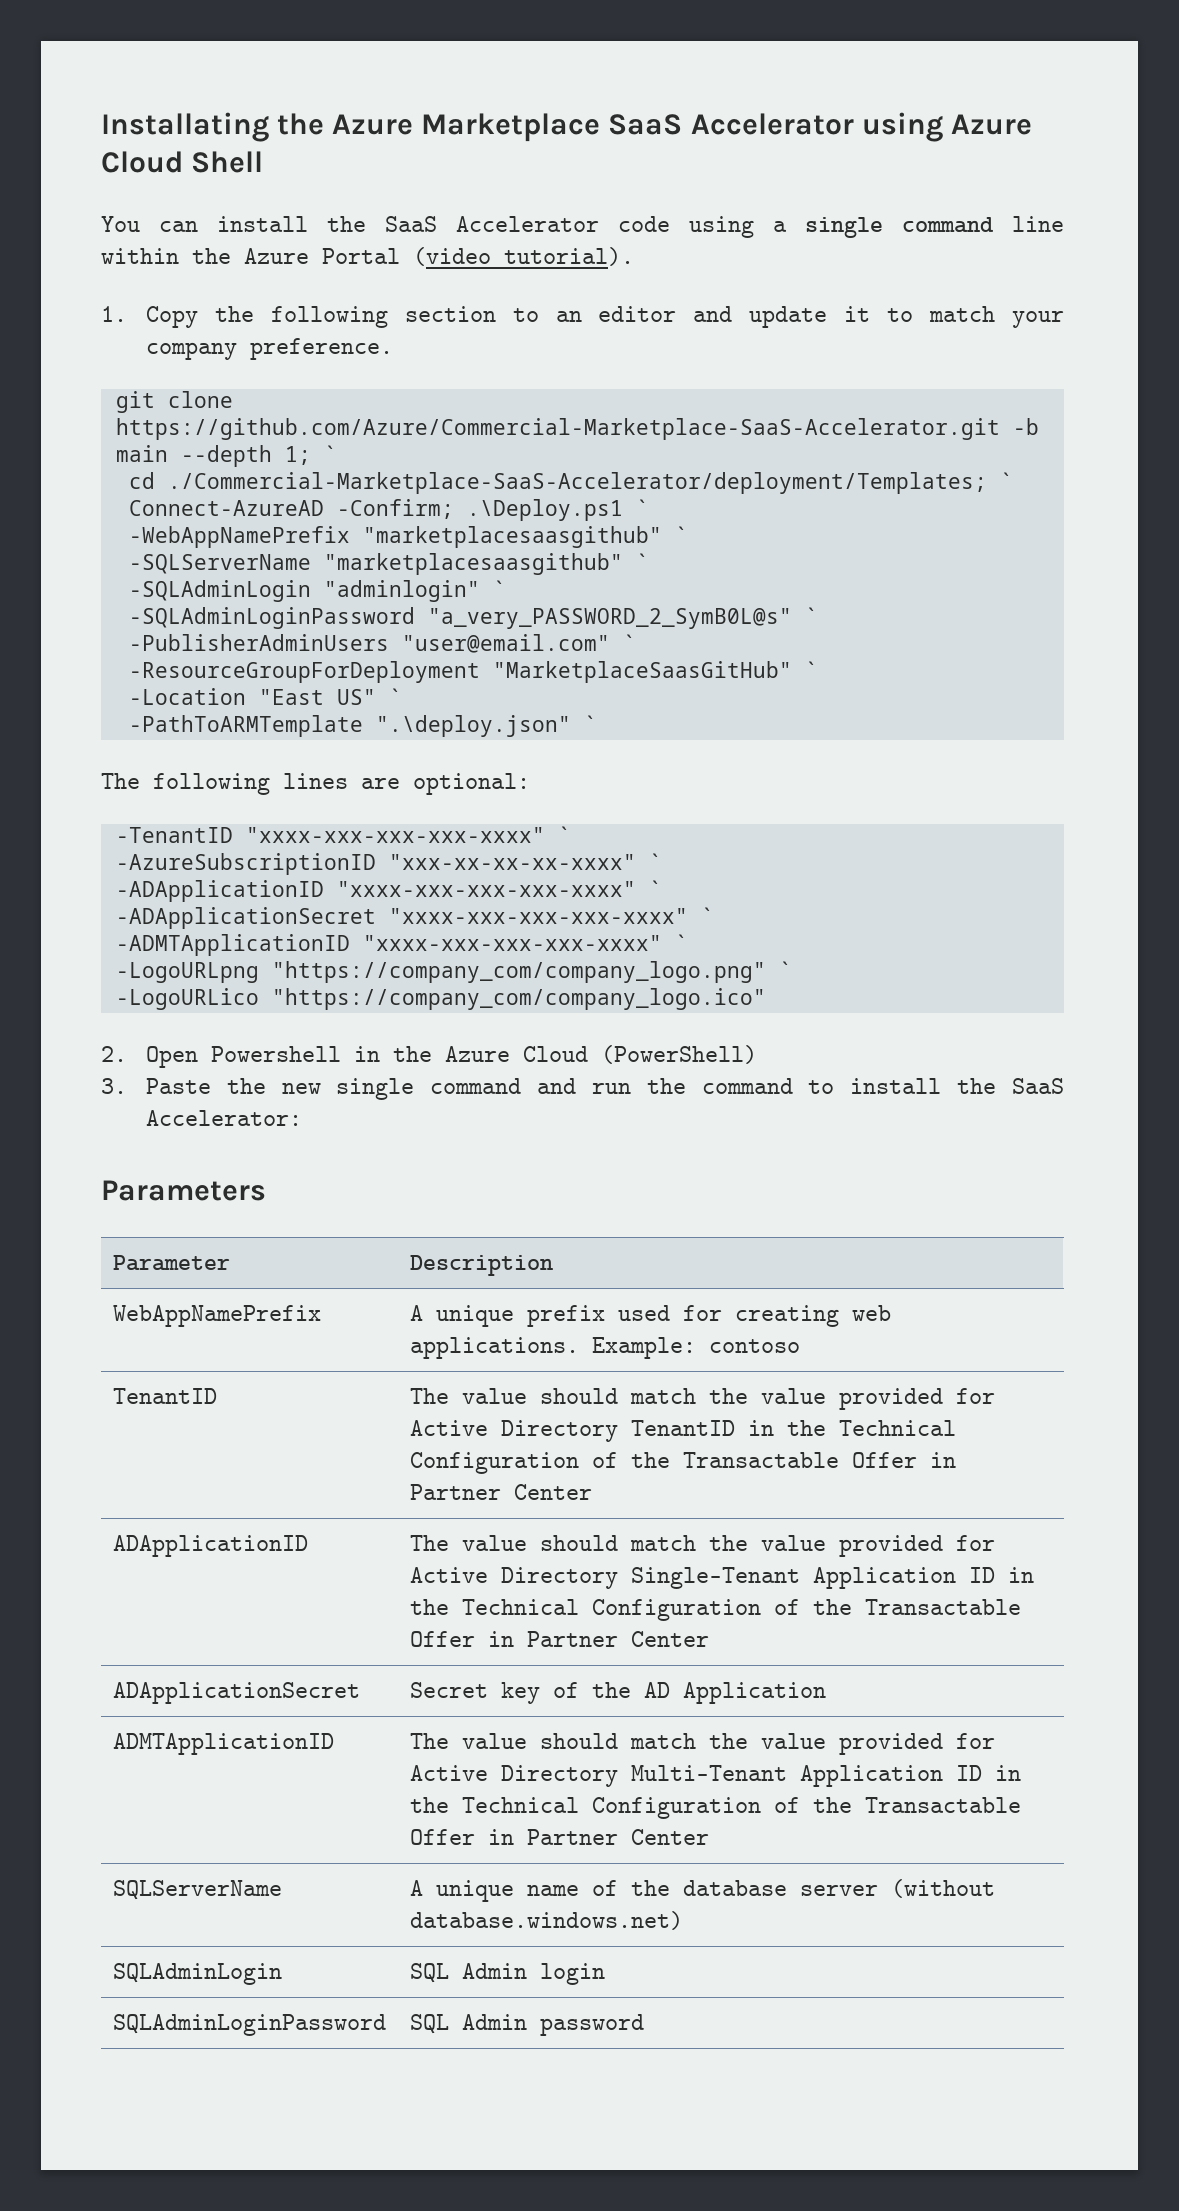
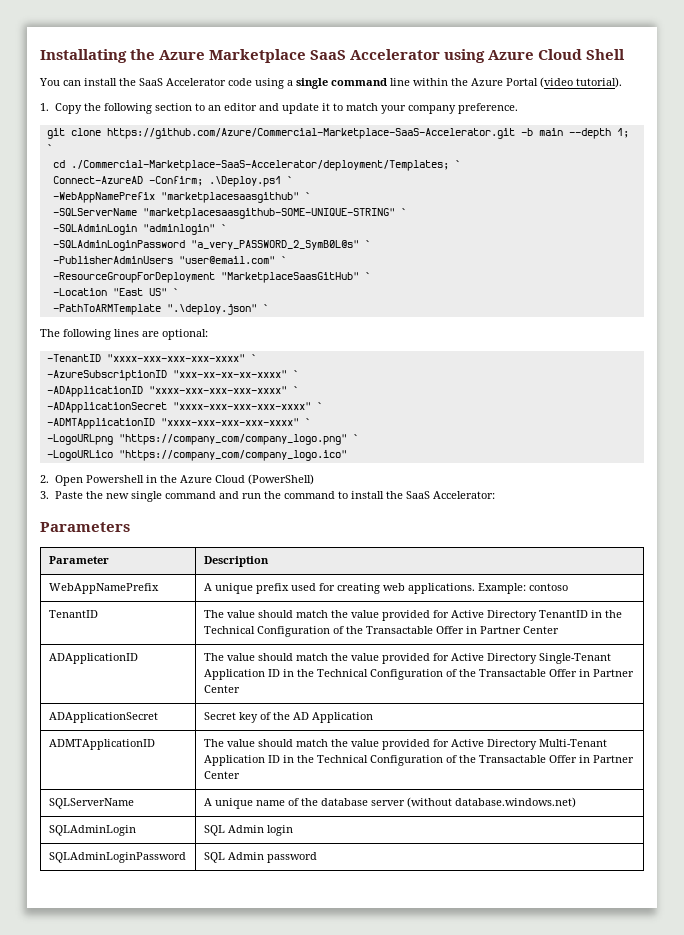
[323,553,623,575] "marketplacesaasgithub" -> [142,208,395,219] "marketplacesaasgithub-SOME-UNIQUE-STRING"

